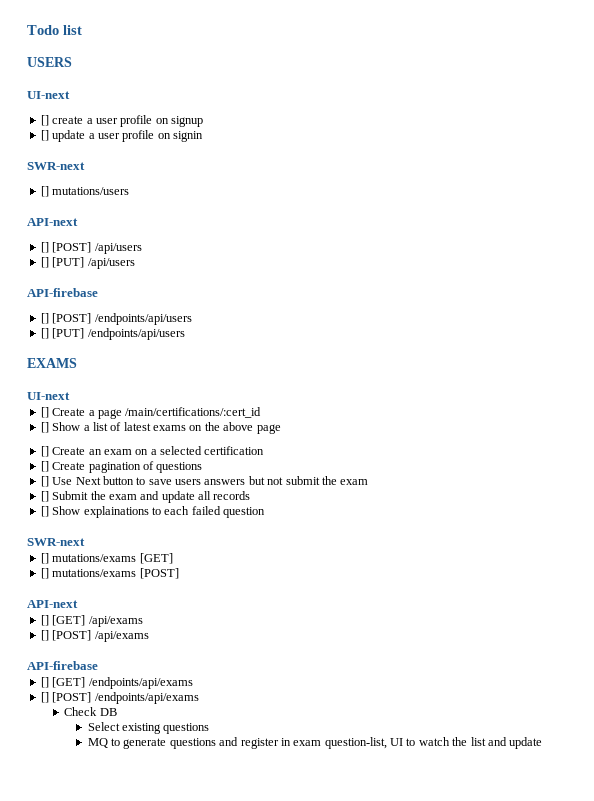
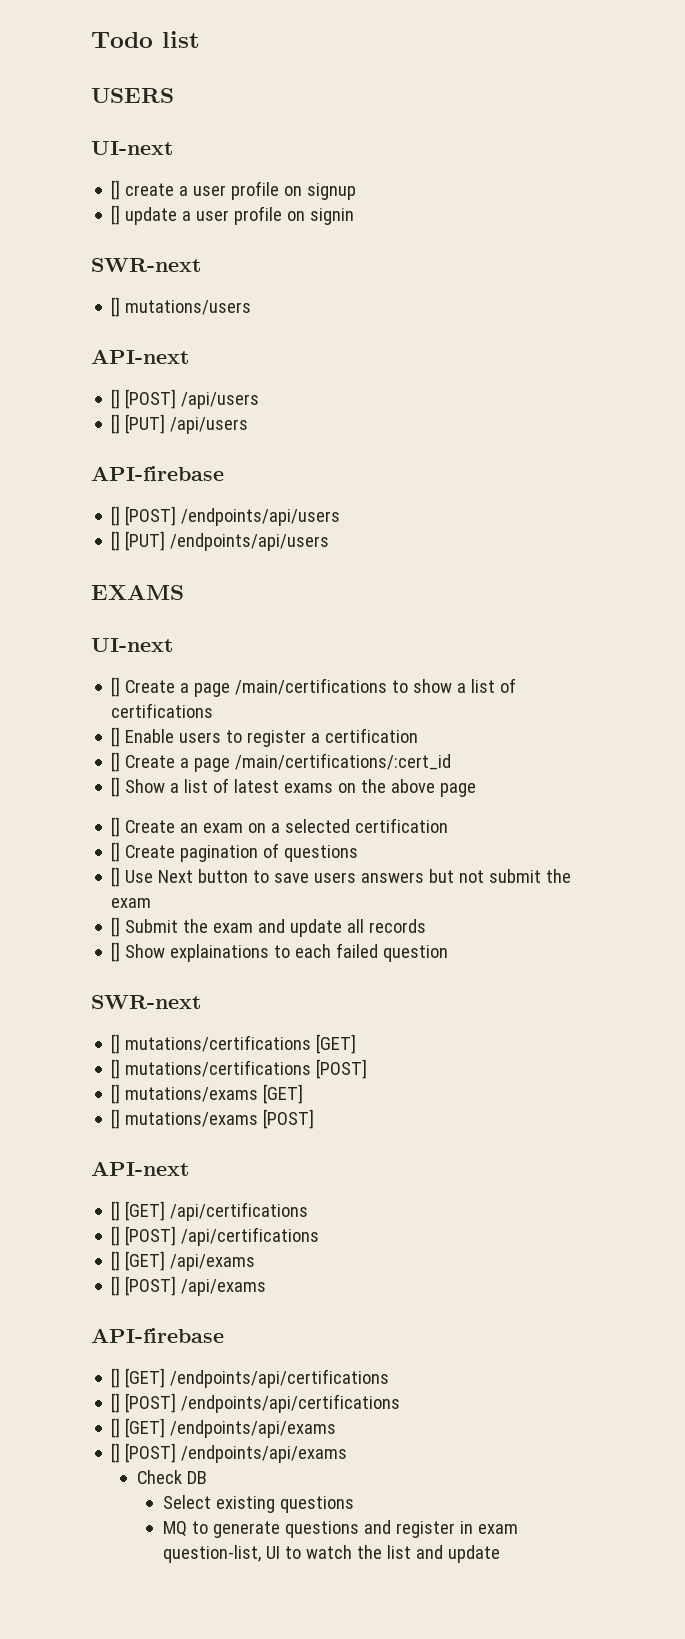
(70, 396) none -> [111,677,517,697] [111,703,214,718] [111,727,419,747] // [] Create a page /main/certifications to show a list of certifications // [] Enable users to register a certification
(85, 542) none -> [111,1034,357,1054] [111,1059,368,1079] // [] mutations/certifications [GET] // [] mutations/certifications [POST]
(78, 604) none -> [111,1201,309,1221] [111,1226,320,1246] // [] [GET] /api/certifications // [] [POST] /api/certifications
(98, 665) none -> [111,1368,390,1388] [111,1393,401,1413] // [] [GET] /endpoints/api/certifications // [] [POST] /endpoints/api/certifications

